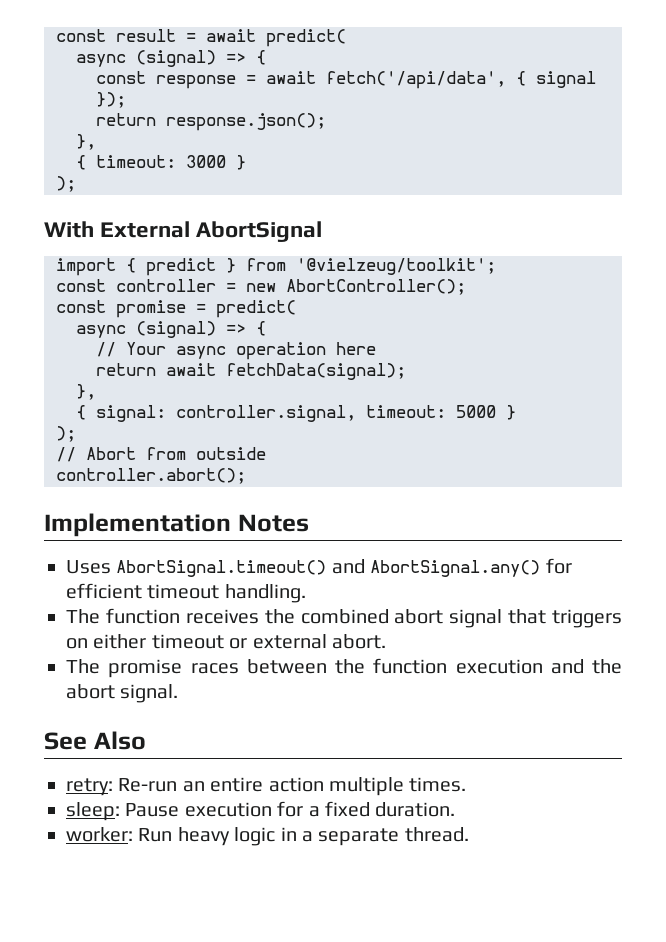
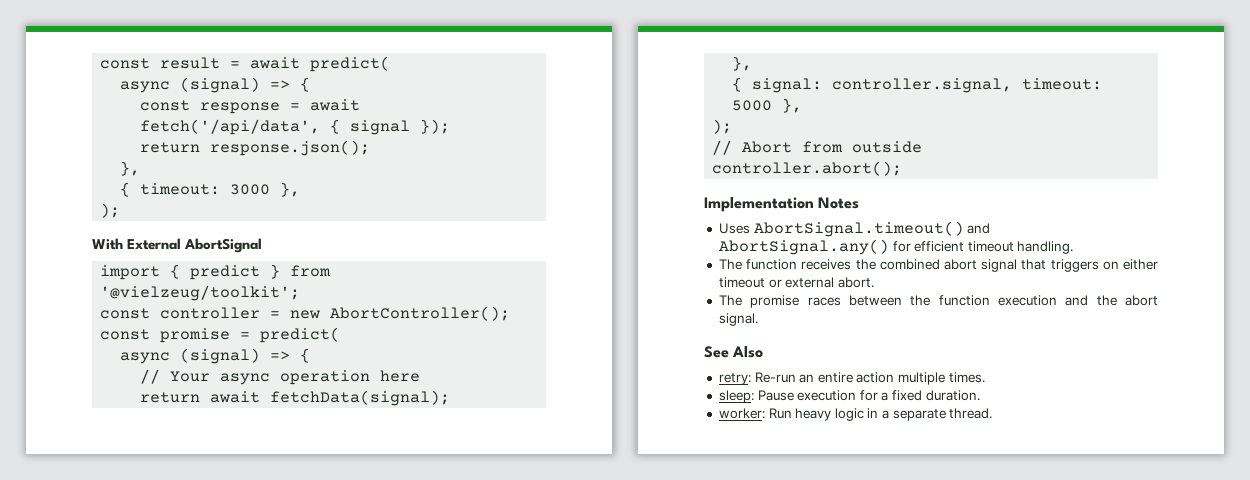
[236,155,246,170] } -> [280,182,301,197] },
[506,405,516,420] } -> [782,98,803,113] },

